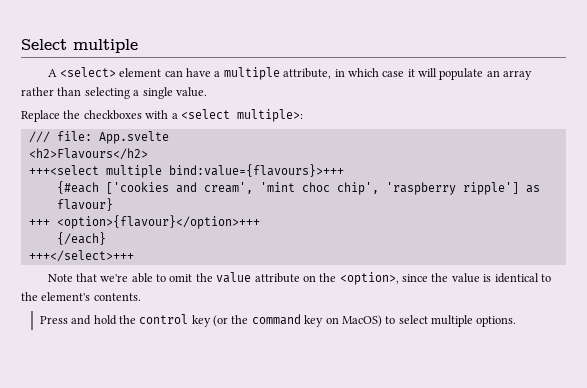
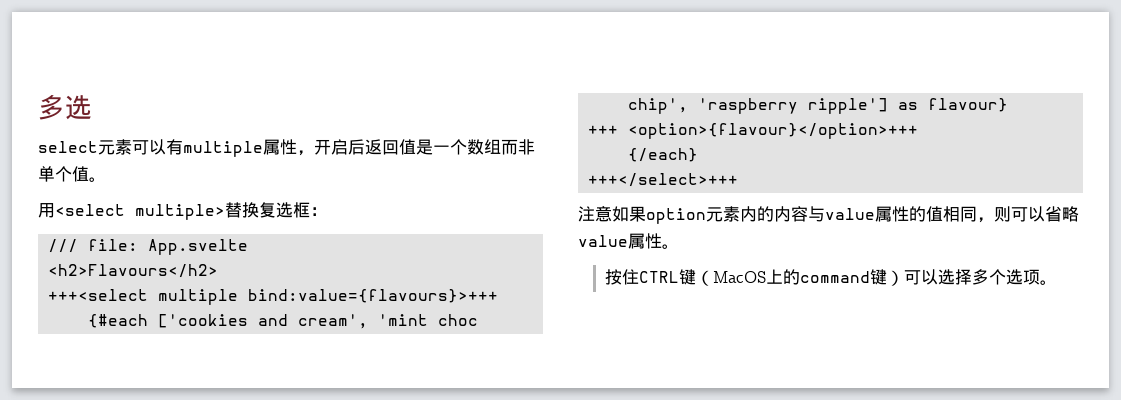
[21,39,138,53] [47,67,533,80] [21,87,207,99] [21,109,303,122] Select multiple // A <select> element can have a multiple attribute, in which case it will populate an array rather than selecting a single value. // Replace the checkboxes with a <select multiple>: -> [38,94,92,120] [38,139,535,157] [38,166,106,182] [38,202,327,220] 多选 // select元素可以有multiple属性，开启后返回值是一个数组而非单个值。 // 用<select multiple>替换复选框：
[47,272,551,285] [21,292,141,301] [39,314,517,327] Note that we're able to omit the value attribute on the <option>, since the value is identical to the element's contents. // Press and hold the control key (or the command key on MacOS) to select multiple options. -> [578,206,1079,224] [578,233,679,249] [605,269,1058,286] 注意如果option元素内的内容与value属性的值相同，则可以省略value属性。 // 按住CTRL键（MacOS上的command键）可以选择多个选项。

